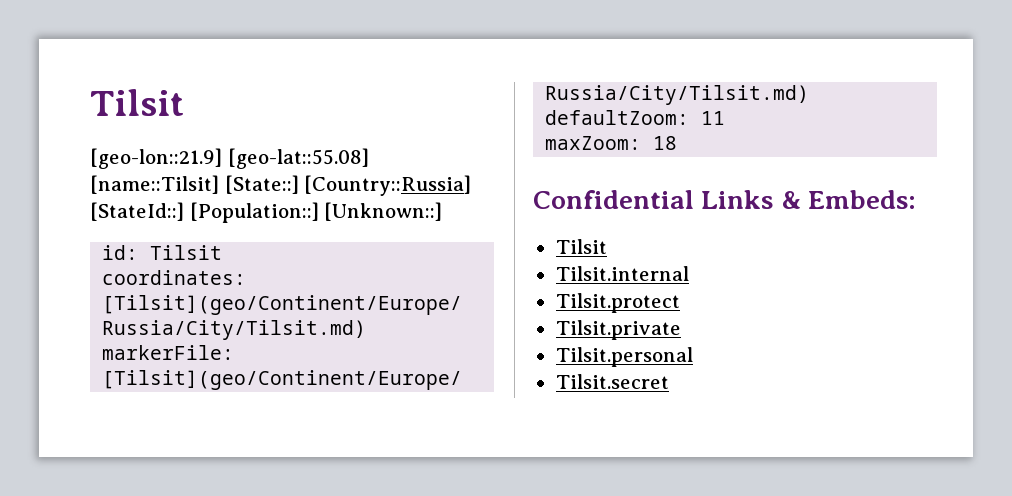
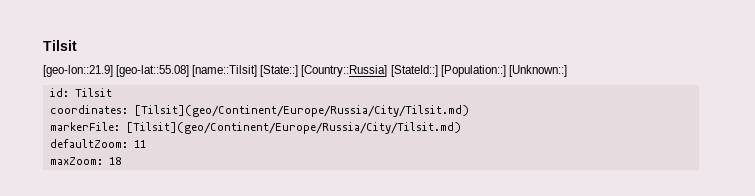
[533,190,917,209] [555,239,607,254] [555,266,689,281] [555,293,680,313] [555,320,681,340] [555,347,693,367] [555,374,669,389] // Confidential Links & Embeds: // Tilsit // Tilsit.internal // Tilsit.protect // Tilsit.private // Tilsit.personal // Tilsit.secret -> (121, 161) none

